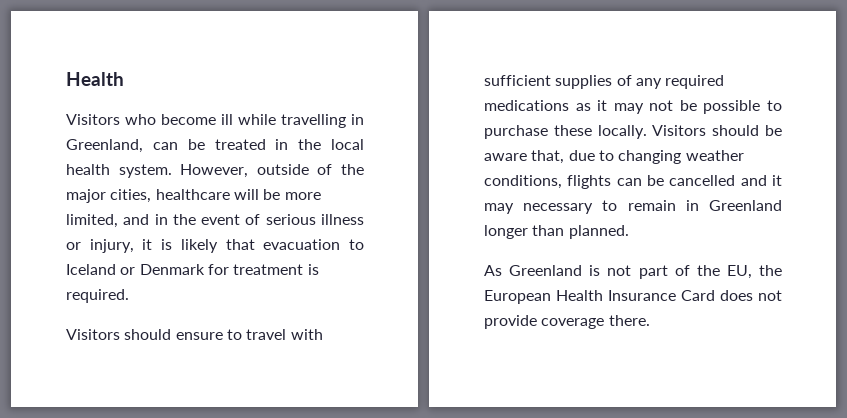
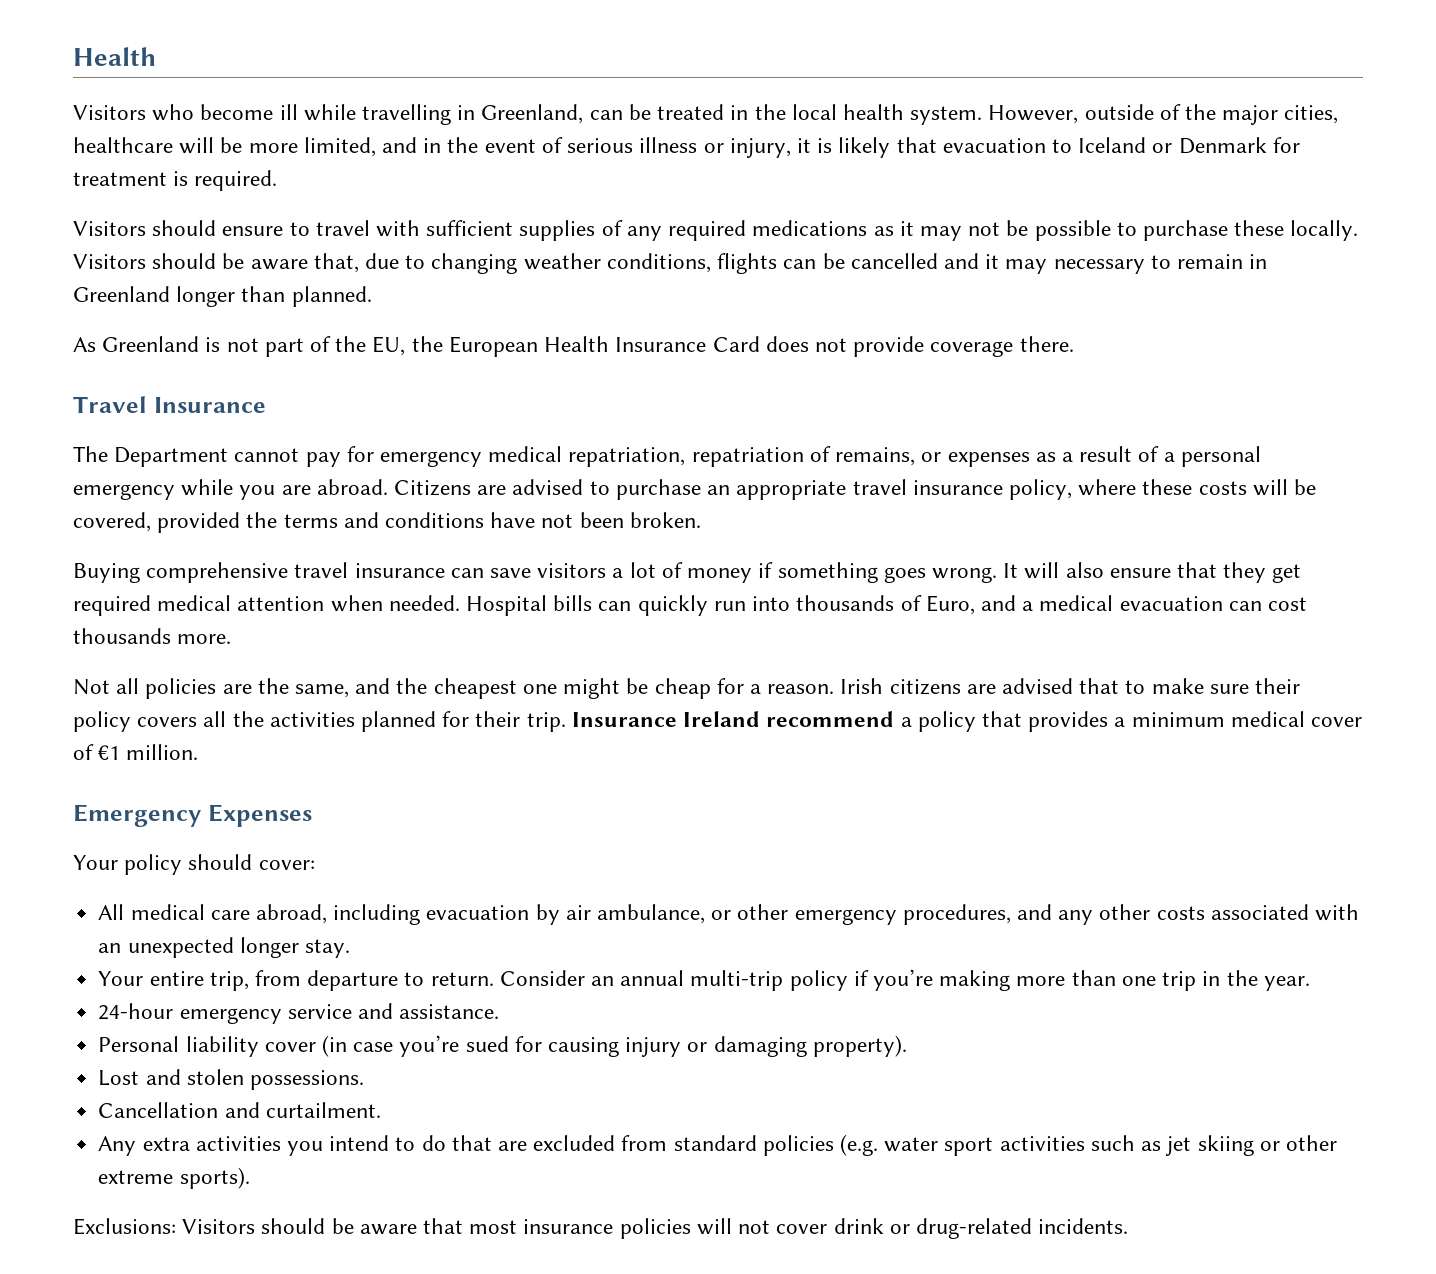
(650, 320) none -> [73,396,266,413] [73,446,1261,467] [73,479,1316,500] [73,512,701,533] [73,562,1302,583] [73,595,1307,616] [73,628,232,644] [73,678,1301,699] [73,711,1362,732] [73,744,199,760] [73,804,312,827] [73,854,315,875] [98,904,1360,925] [98,937,350,958] [98,969,1310,991] [98,1003,500,1024] [98,1035,907,1057] [98,1069,364,1090] [98,1102,381,1118] [98,1134,1337,1156] [98,1167,250,1189] [73,1218,1129,1239] // Travel Insurance // The Department cannot pay for emergency medical repatriation, repatriation of remains, or expenses as a result of a personal emergency while you are abroad. Citizens are advised to purchase an appropriate travel insurance policy, where these costs will be covered, provided the terms and conditions have not been broken. // Buying comprehensive travel insurance can save visitors a lot of money if something goes wrong. It will also ensure that they get required medical attention when needed. Hospital bills can quickly run into thousands of Euro, and a medical evacuation can cost thousands more. // Not all policies are the same, and the cheapest one might be cheap for a reason. Irish citizens are advised that to make sure their policy covers all the activities planned for their trip. Insurance Ireland recommend a policy that provides a minimum medical cover of €1 million. // Emergency Expenses // Your policy should cover: // All medical care abroad, including evacuation by air ambulance, or other emergency procedures, and any other costs associated with an unexpected longer stay. // Your entire trip, from departure to return. Consider an annual multi-trip policy if you’re making more than one trip in the year. // 24-hour emergency service and assistance. // Personal liability cover (in case you’re sued for causing injury or damaging property). // Lost and stolen possessions. // Cancellation and curtailment. // Any extra activities you intend to do that are excluded from standard policies (e.g. water sport activities such as jet skiing or other extreme sports). // Exclusions: Visitors should be aware that most insurance policies will not cover drink or drug-related incidents.

